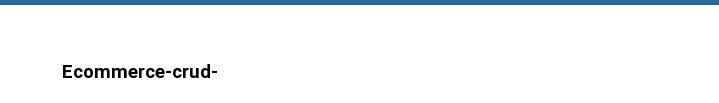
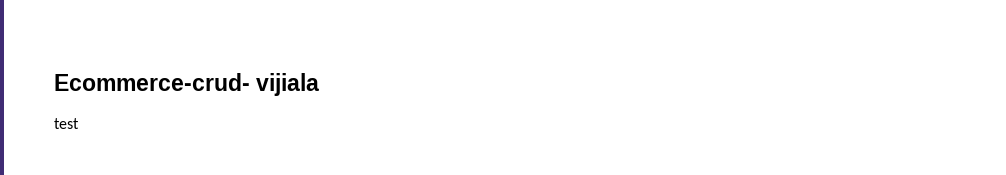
(218, 71) none -> [256,73,320,96] [54,118,79,129] vijiala // test

